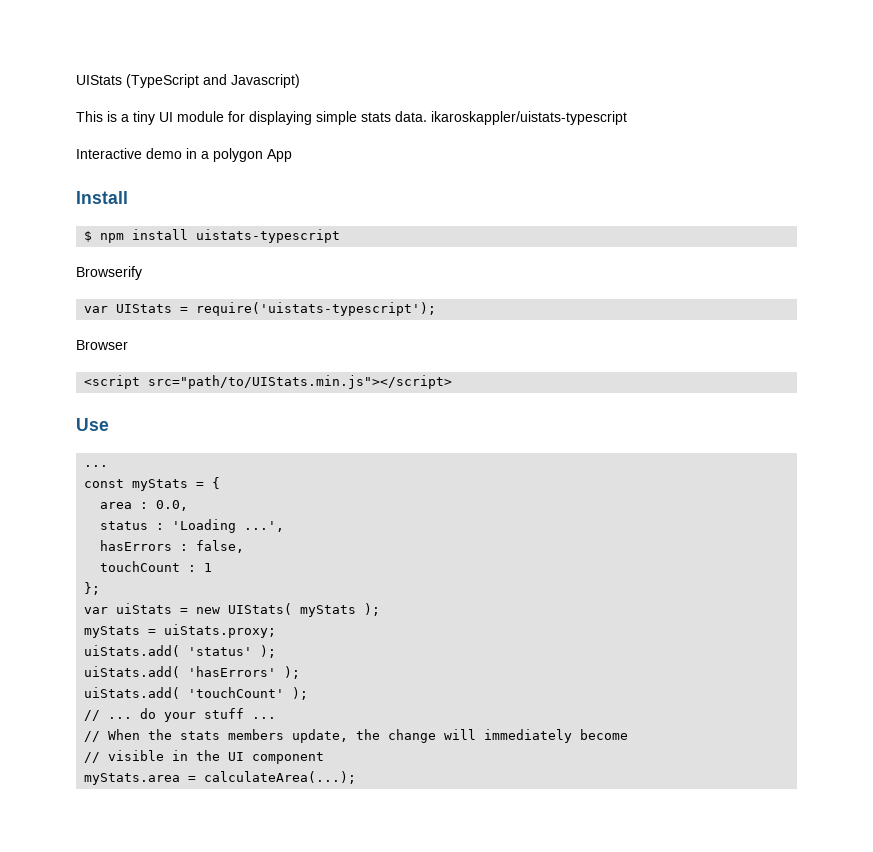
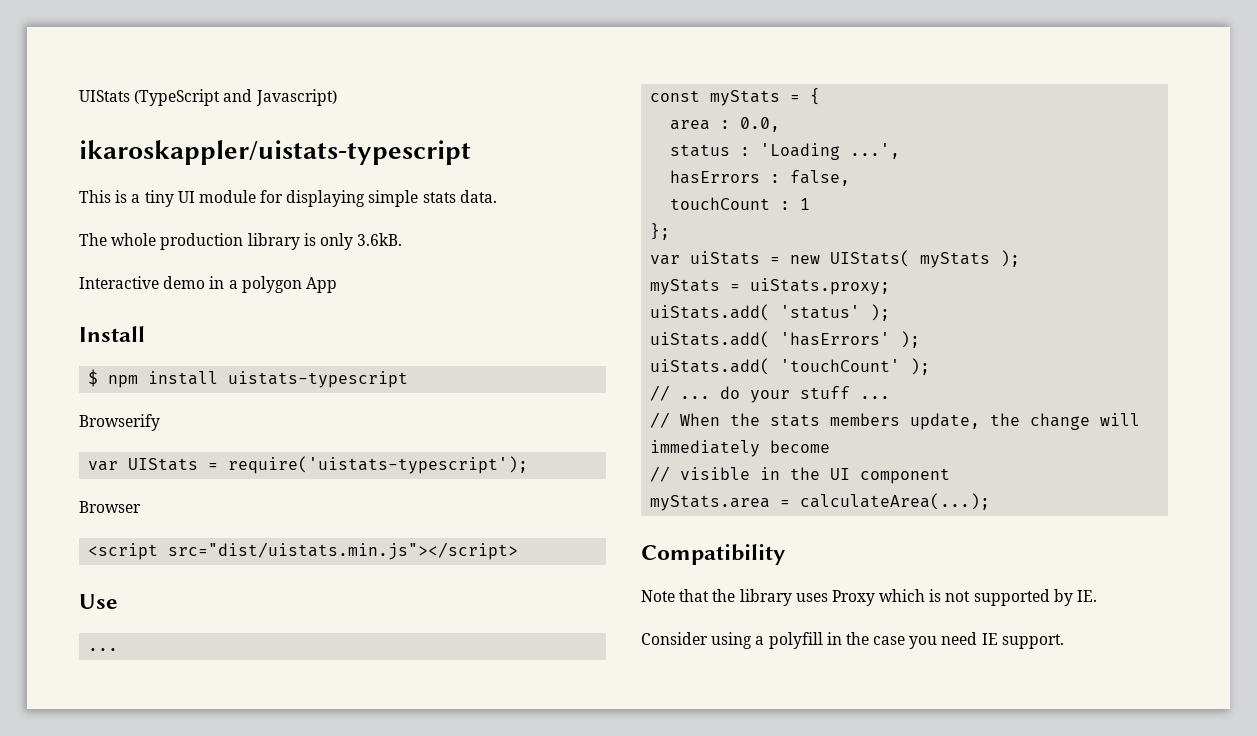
(300, 81) none -> [79,140,471,165] // ikaroskappler/uistats-typescript
[431,111,627,125] ikaroskappler/uistats-typescript -> [79,233,403,250] // The whole production library is only 3.6kB.
[148,375,453,389] src="path/to/UIStats.min.js"></script> -> [168,542,519,560] src="dist/uistats.min.js"></script>
(357, 777) none -> [641,544,785,565] [641,589,1098,606] [641,632,1064,649] // Compatibility // Note that the library uses Proxy which is not supported by IE. // Consider using a polyfill in the case you need IE support.

